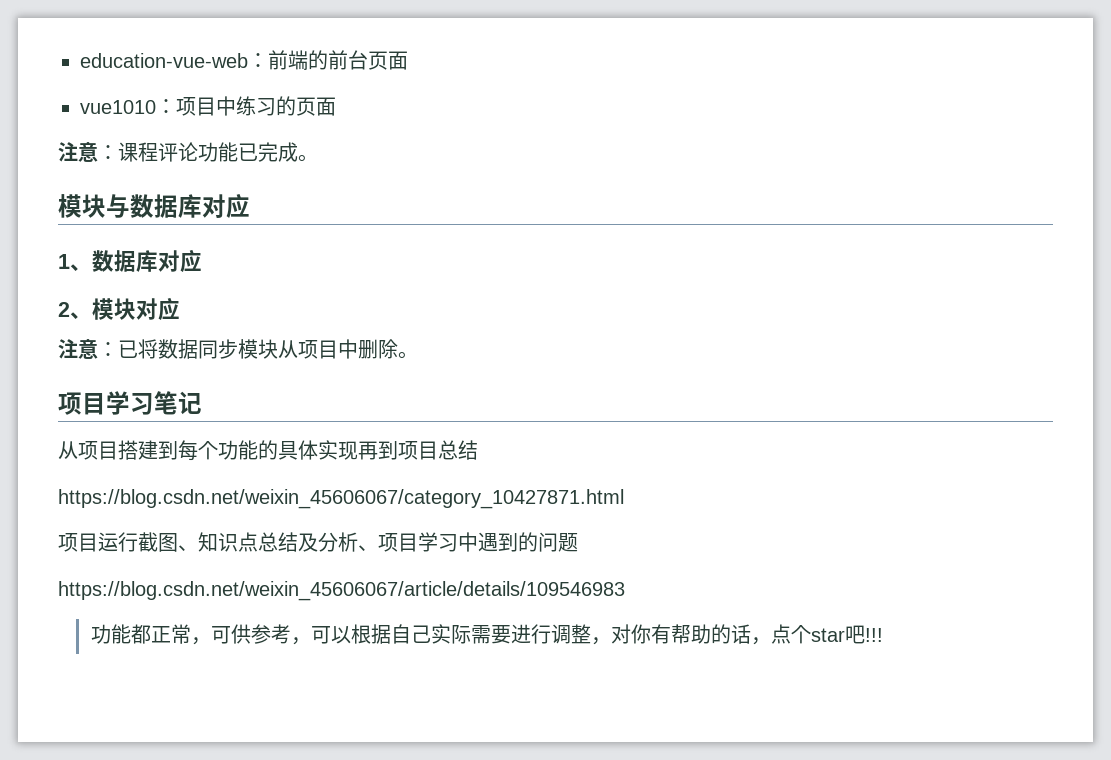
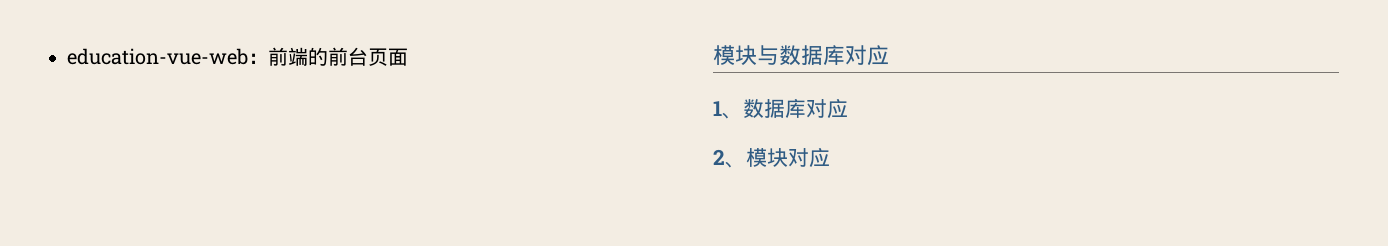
[80,96,336,116] [58,142,318,162] // vue1010：项目中练习的页面 // 注意：课程评论功能已完成。 -> (408, 57) none
[58,339,418,359] [58,391,202,415] [58,440,478,461] [58,489,624,509] [58,532,578,552] [58,581,625,601] [90,624,883,645] // 注意：已将数据同步模块从项目中删除。 // 项目学习笔记 // 从项目搭建到每个功能的具体实现再到项目总结 // https://blog.csdn.net/weixin_45606067/category_10427871.html // 项目运行截图、知识点总结及分析、项目学习中遇到的问题 // https://blog.csdn.net/weixin_45606067/article/details/109546983 // 功能都正常，可供参考，可以根据自己实际需要进行调整，对你有帮助的话，点个star吧!!! -> (830, 157) none

